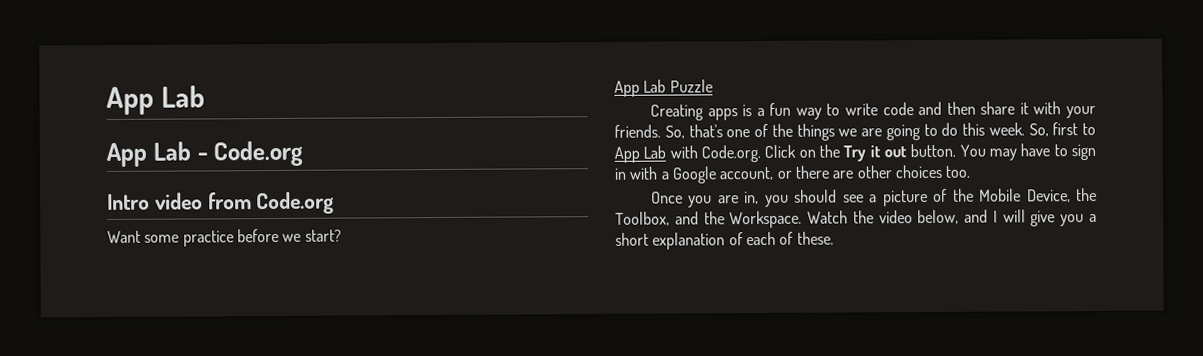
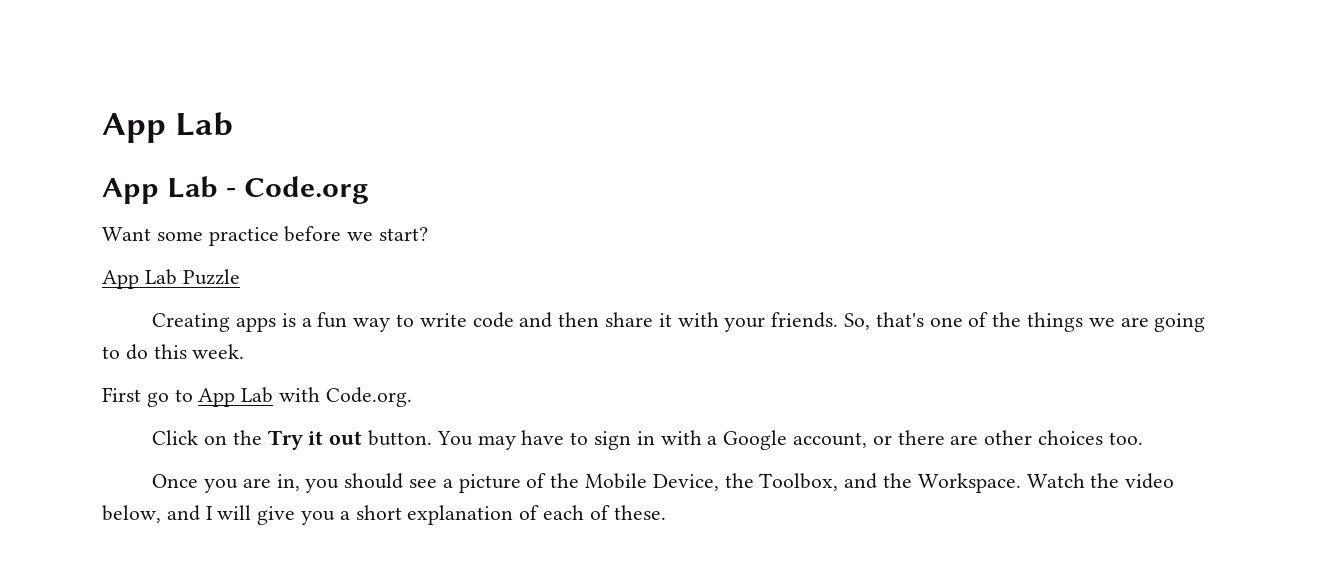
[107,191,335,215] // Intro video from Code.org -> (370, 190) none
[1028,122,1079,137] So, first -> [102,387,169,407] // First go
(762, 154) none -> (412, 397) //

